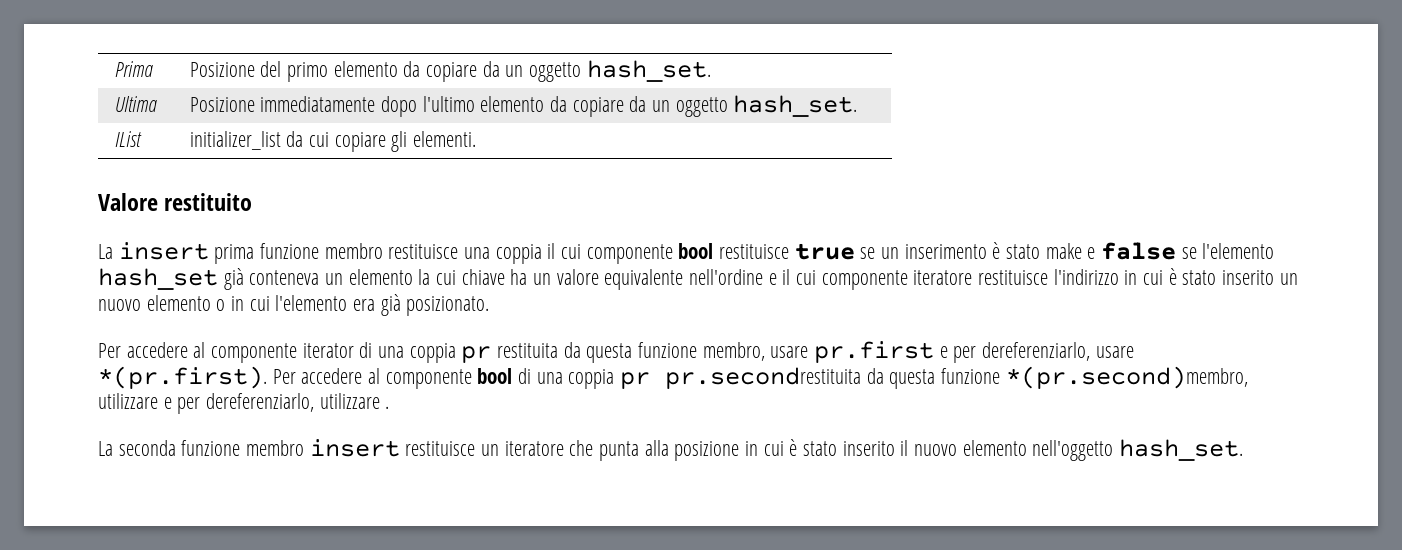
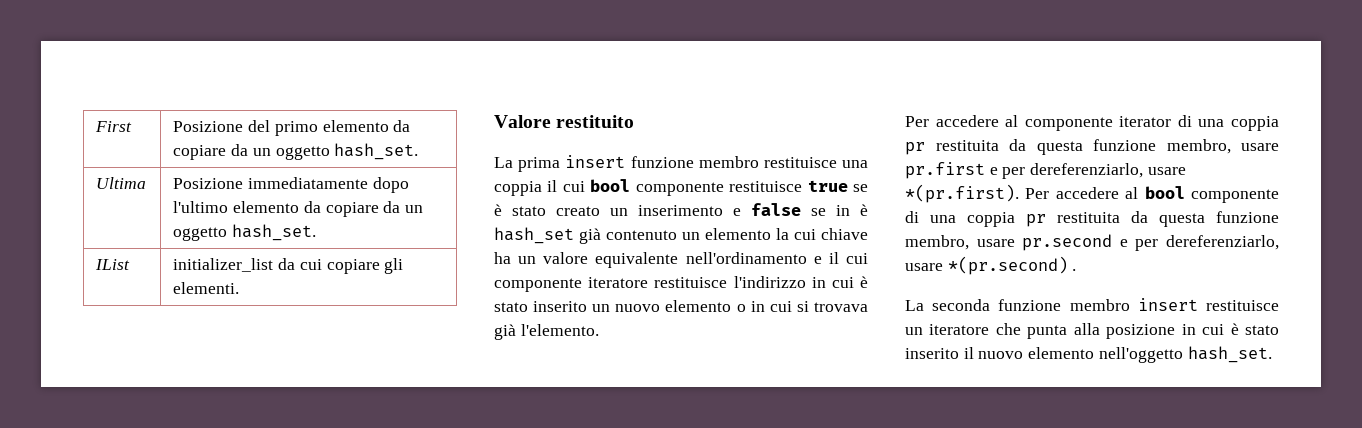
[114,61,153,77] Prima -> [95,121,133,132] First
[118,242,255,264] insert prima -> [518,155,626,172] prima insert
[586,243,714,264] componente bool -> [590,179,724,196] bool componente
[881,242,1082,259] un inserimento è stato make -> [494,204,723,216] è stato creato un inserimento
[1202,243,1275,259] l'elemento -> [836,204,868,216] in è
[249,270,320,285] conteneva -> [606,230,677,240] contenuto
[689,269,764,285] nell'ordine -> [685,252,807,264] nell'ordinamento
[275,294,490,316] l'elemento era già posizionato. -> [796,301,868,312] [494,324,599,340] si trovava già l'elemento.
[385,366,1248,389] [98,393,380,414] componente bool di una coppia pr pr.secondrestituita da questa funzione *(pr.second)membro, utilizzare e per dereferenziarlo, utilizzare -> [1144,186,1279,203] [905,211,1279,227] [905,234,1279,251] [905,256,1068,275] bool componente di una coppia pr restituita da questa funzione membro, usare pr.second e per dereferenziarlo, usare *(pr.second)

